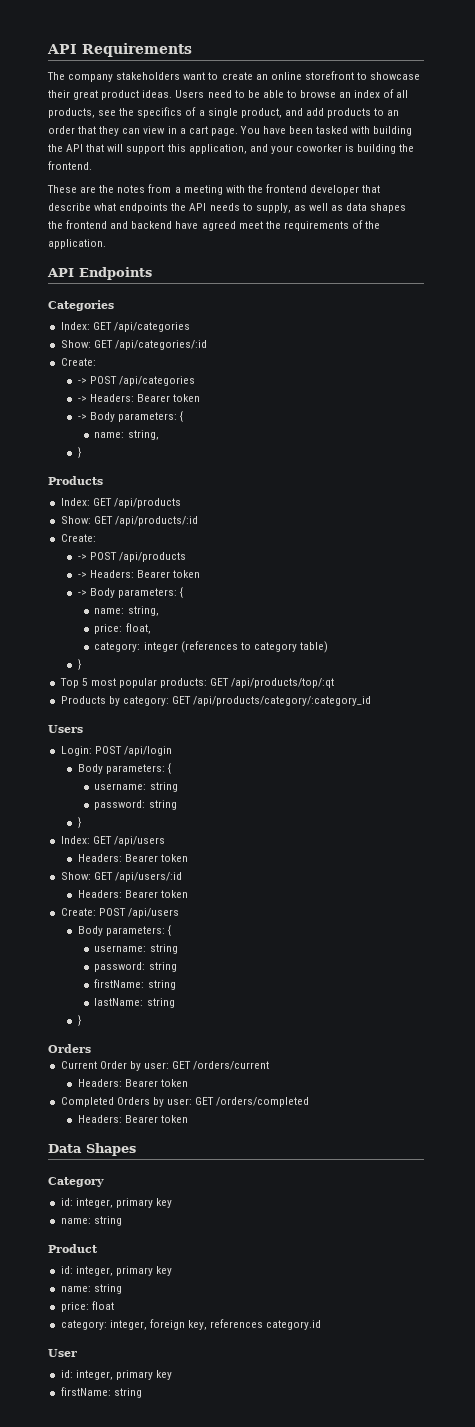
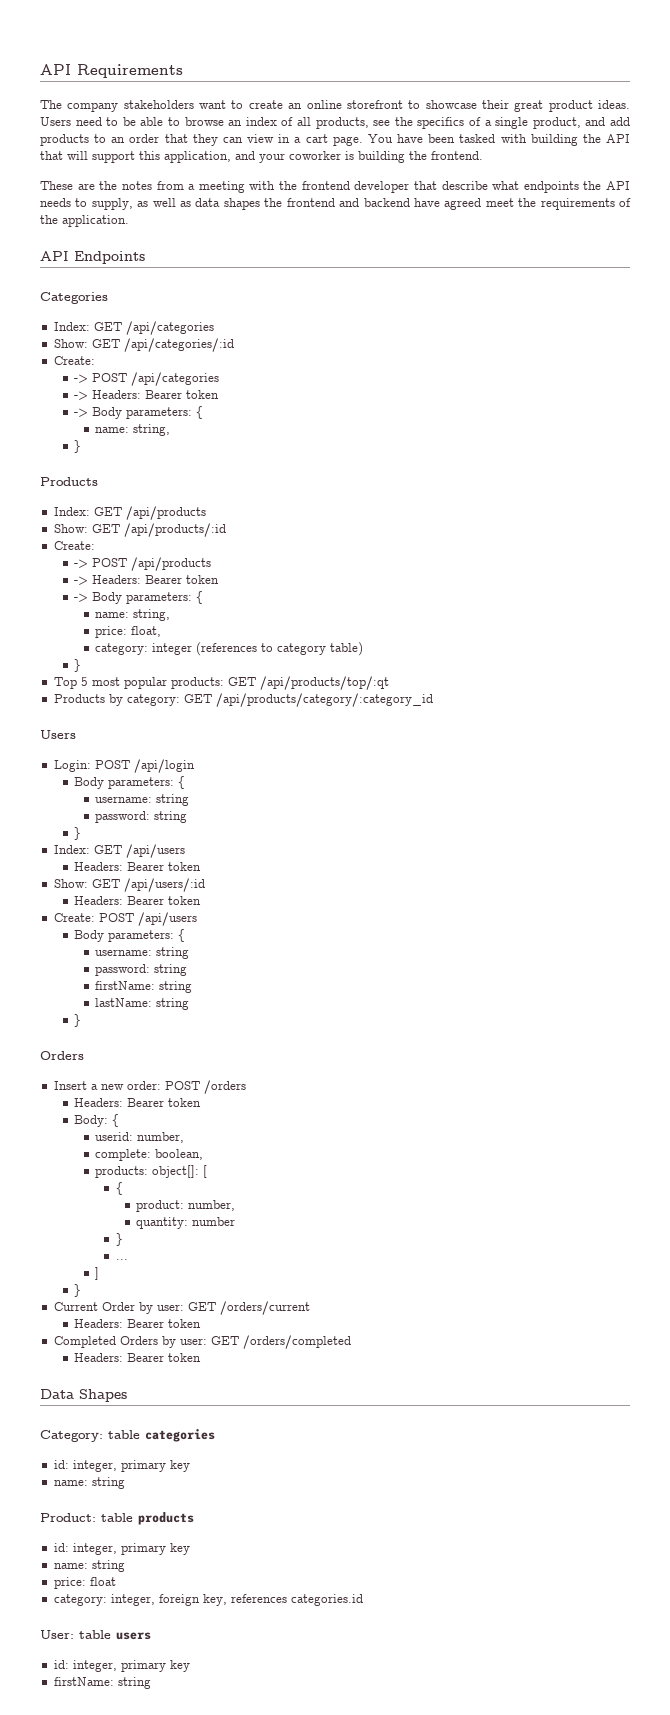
(91, 1048) none -> [53,1080,246,1094] [74,1098,202,1107] [74,1114,120,1127] [94,1132,184,1143] [94,1149,203,1161] [94,1165,207,1178] [115,1182,123,1195] [136,1200,236,1212] [136,1217,236,1229] [115,1233,123,1246] [115,1259,128,1260] [94,1267,99,1280] [74,1284,82,1297] // Insert a new order: POST /orders // Headers: Bearer token // Body: { // userid: number, // complete: boolean, // products: object[]: [ // { // product: number, // quantity: number // } // ... // ] // }
[48,1177,104,1187] [60,1198,172,1208] [60,1216,122,1226] [48,1244,98,1253] Category // id: integer, primary key // name: string // Product -> [40,1429,215,1442] [53,1460,190,1472] [53,1477,125,1489] [40,1512,194,1525] Category: table categories // id: integer, primary key // name: string // Product: table products
[266,1320,322,1330] [48,1349,77,1357] category.id // User -> [290,1594,363,1606] [40,1630,151,1640] categories.id // User: table users

